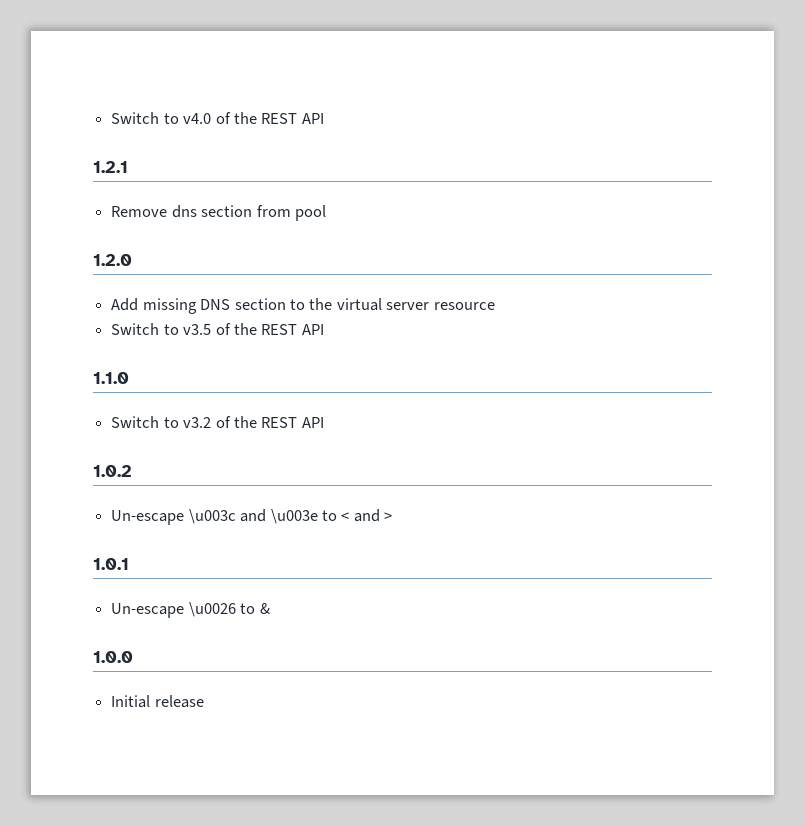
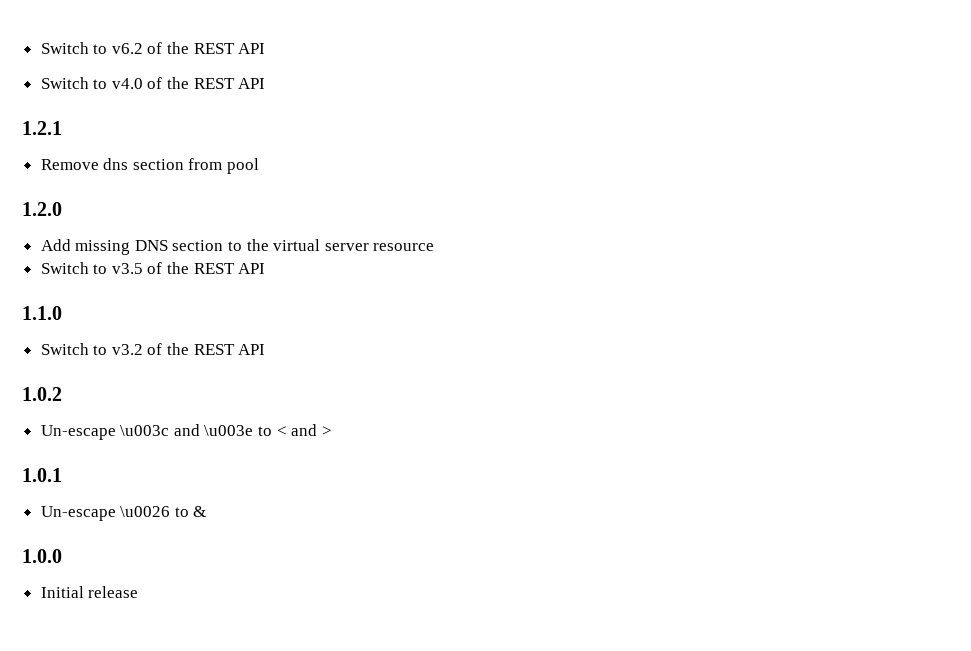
[111,112,179,124] Switch to -> [40,42,266,54] [40,77,108,89] Switch to v6.2 of the REST API // Switch to

